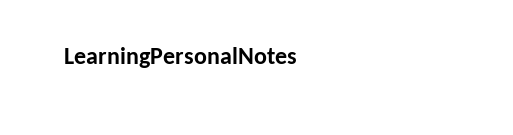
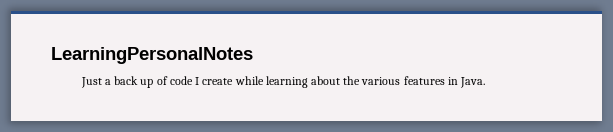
(297, 57) none -> [80,76,486,88] // Just a back up of code I create while learning about the various features in Java.

